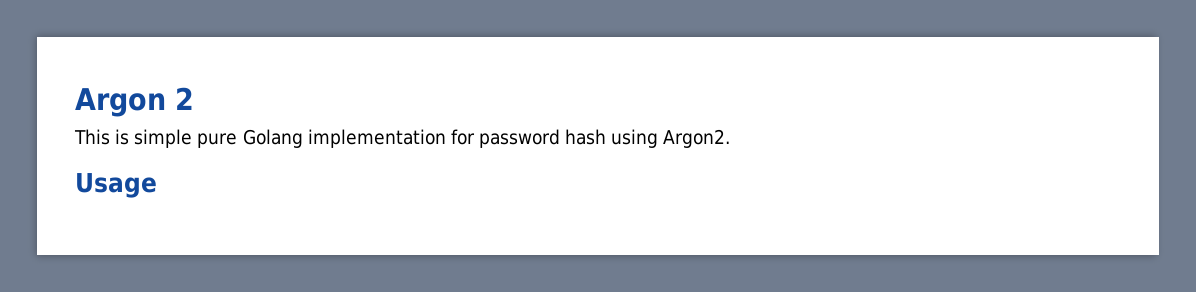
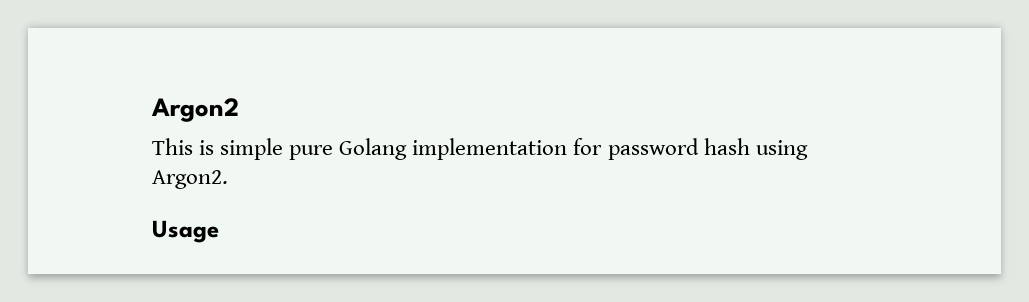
[75,87,194,117] Argon 2 -> [151,98,239,122] Argon2

